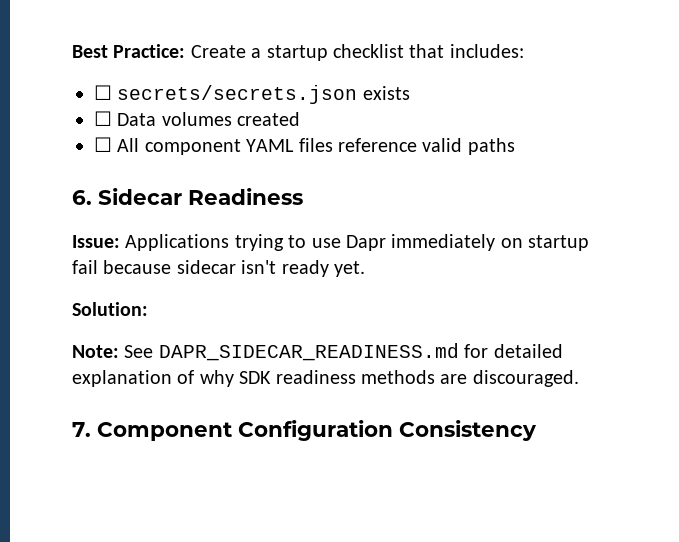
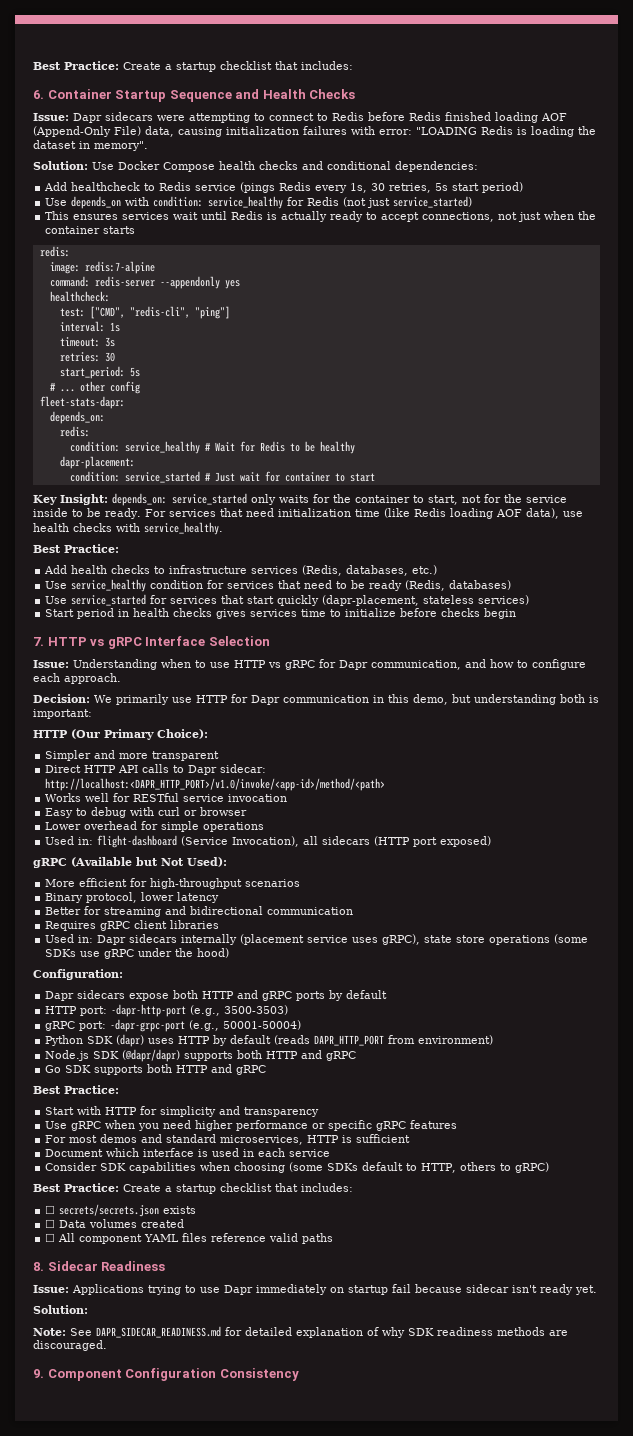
[72,44,524,61] Best Practice: Create a startup checklist that includes: -> [33,61,353,72] [33,89,356,102] [33,112,567,123] [33,126,596,137] [33,140,148,151] [33,161,478,172] [44,182,524,193] [45,196,473,209] [45,211,597,222] [45,226,136,234] [39,246,70,257] [49,261,155,274] [49,276,240,289] [49,291,110,302] [59,306,230,319] [59,321,120,332] [59,337,115,347] [59,352,115,362] [59,366,140,379] [49,381,140,394] [39,396,125,409] [49,411,105,424] [59,426,90,437] [69,441,355,454] [59,456,135,469] [69,471,375,483] [33,493,567,506] [33,508,583,519] [33,522,223,535] [33,544,119,553] [44,565,438,576] [45,579,512,592] [45,594,530,606] [45,608,517,619] [33,636,270,649] [33,659,586,670] [33,673,121,684] [33,694,599,705] [33,709,92,719] [33,729,208,740] [45,750,220,761] [45,764,267,775] [45,778,386,791] [45,793,288,802] [45,807,248,818] [45,821,265,832] [45,835,492,848] [33,857,227,868] [45,878,301,889] [45,892,220,903] [45,906,354,917] [45,920,220,931] [45,934,589,945] [45,948,230,959] [33,969,123,980] [45,990,388,1001] [45,1004,289,1017] [45,1019,302,1032] [45,1034,494,1047] [45,1049,357,1062] [45,1064,267,1075] [33,1085,119,1094] [45,1106,320,1117] [45,1120,458,1131] [45,1134,411,1145] [45,1148,331,1157] [45,1162,550,1173] [33,1183,353,1194] Best Practice: Create a startup checklist that includes: // 6. Container Startup Sequence and Health Checks // Issue: Dapr sidecars were attempting to connect to Redis before Redis finished loading AOF (Append-Only File) data, causing initialization failures with error: "LOADING Redis is loading the dataset in memory". // Solution: Use Docker Compose health checks and conditional dependencies: // Add healthcheck to Redis service (pings Redis every 1s, 30 retries, 5s start period) // Use depends_on with condition: service_healthy for Redis (not just service_started) // This ensures services wait until Redis is actually ready to accept connections, not just when the container starts // redis: // image: redis:7-alpine // command: redis-server --appendonly yes // healthcheck: // test: ["CMD", "redis-cli", "ping"] // interval: 1s // timeout: 3s // retries: 30 // start_period: 5s // # ... other config // fleet-stats-dapr: // depends_on: // redis: // condition: service_healthy # Wait for Redis to be healthy // dapr-placement: // condition: service_started # Just wait for container to start // Key Insight: depends_on: service_started only waits for the container to start, not for the service inside to be ready. For services that need initialization time (like Redis loading AOF data), use health checks with service_healthy. // Best Practice: // Add health checks to infrastructure services (Redis, databases, etc.) // Use service_healthy condition for services that need to be ready (Redis, databases) // Use service_started for services that start quickly (dapr-placement, stateless services) // Start period in health checks gives services time to initialize before checks begin // 7. HTTP vs gRPC Interface Selection // Issue: Understanding when to use HTTP vs gRPC for Dapr communication, and how to configure each approach. // Decision: We primarily use HTTP for Dapr communication in this demo, but understanding both is important: // HTTP (Our Primary Choice): // Simpler and more transparent // Direct HTTP API calls to Dapr sidecar: http://localhost:<DAPR_HTTP_PORT>/v1.0/invoke/<app-id>/method/<path> // Works well for RESTful service invocation // Easy to debug with curl or browser // Lower overhead for simple operations // Used in: flight-dashboard (Service Invocation), all sidecars (HTTP port exposed) // gRPC (Available but Not Used): // More efficient for high-throughput scenarios // Binary protocol, lower latency // Better for streaming and bidirectional communication // Requires gRPC client libraries // Used in: Dapr sidecars internally (placement service uses gRPC), state store operations (some SDKs use gRPC under the hood) // Configuration: // Dapr sidecars expose both HTTP and gRPC ports by default // HTTP port: -dapr-http-port (e.g., 3500-3503) // gRPC port: -dapr-grpc-port (e.g., 50001-50004) // Python SDK (dapr) uses HTTP by default (reads DAPR_HTTP_PORT from environment) // Node.js SDK (@dapr/dapr) supports both HTTP and gRPC // Go SDK supports both HTTP and gRPC // Best Practice: // Start with HTTP for simplicity and transparency // Use gRPC when you need higher performance or specific gRPC features // For most demos and standard microservices, HTTP is sufficient // Document which interface is used in each service // Consider SDK capabilities when choosing (some SDKs default to HTTP, others to gRPC) // Best Practice: Create a startup checklist that includes:
[72,190,92,205] 6. -> [33,1262,44,1271] 8.
[72,422,91,437] 7. -> [33,1369,44,1378] 9.

